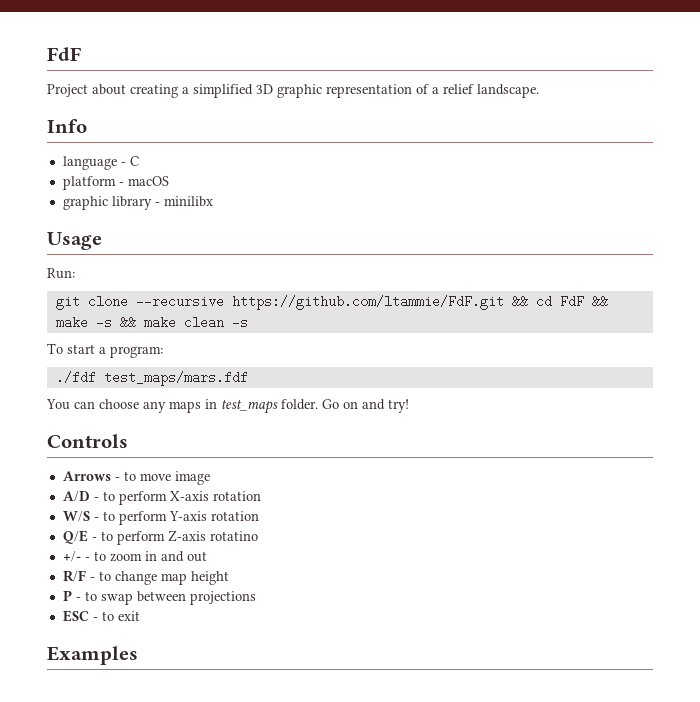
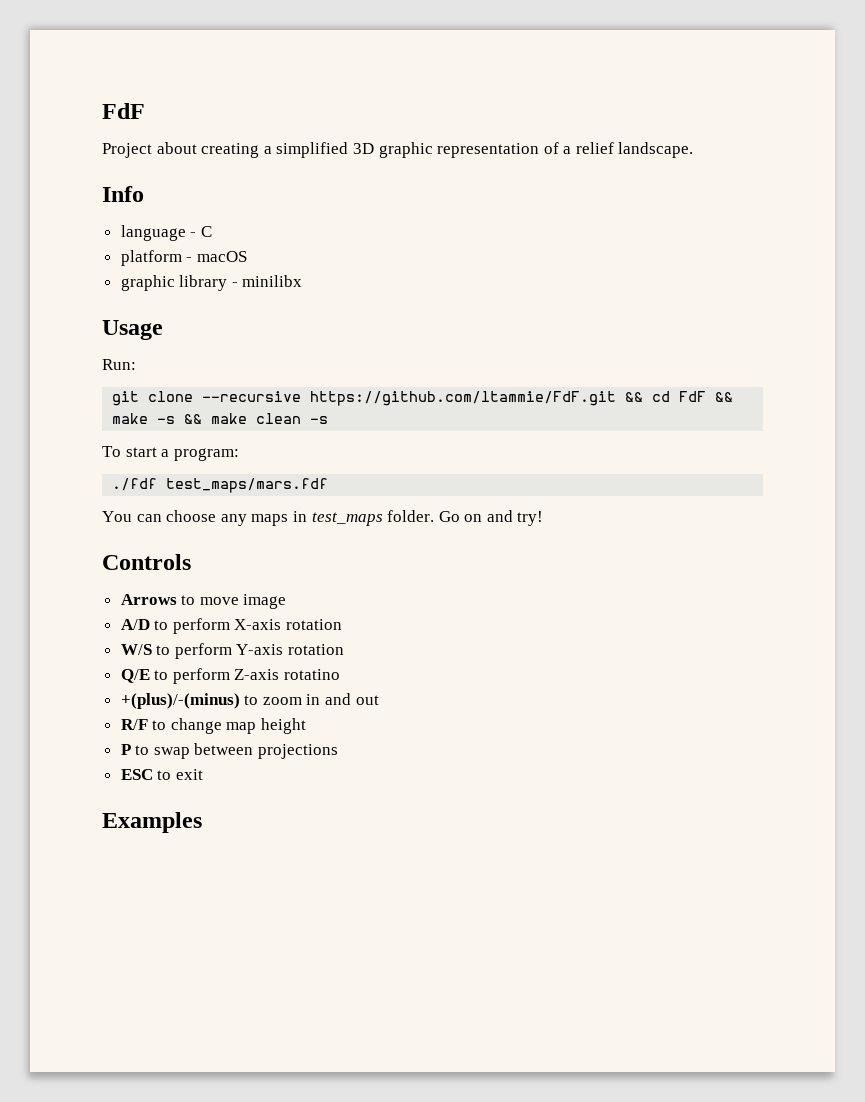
[114,477,120,481] - -> (177, 599) none
[93,497,99,501] - -> (150, 624) none
[93,517,99,521] - -> (152, 649) none
[91,537,97,541] - -> (150, 676) none
[62,551,90,562] +/- - -> [120,693,240,709] +(plus)/-(minus)
[89,577,95,581] - -> (148, 724) none
[75,597,81,601] - -> (131, 749) none
[92,617,98,621] - -> (153, 774) none

